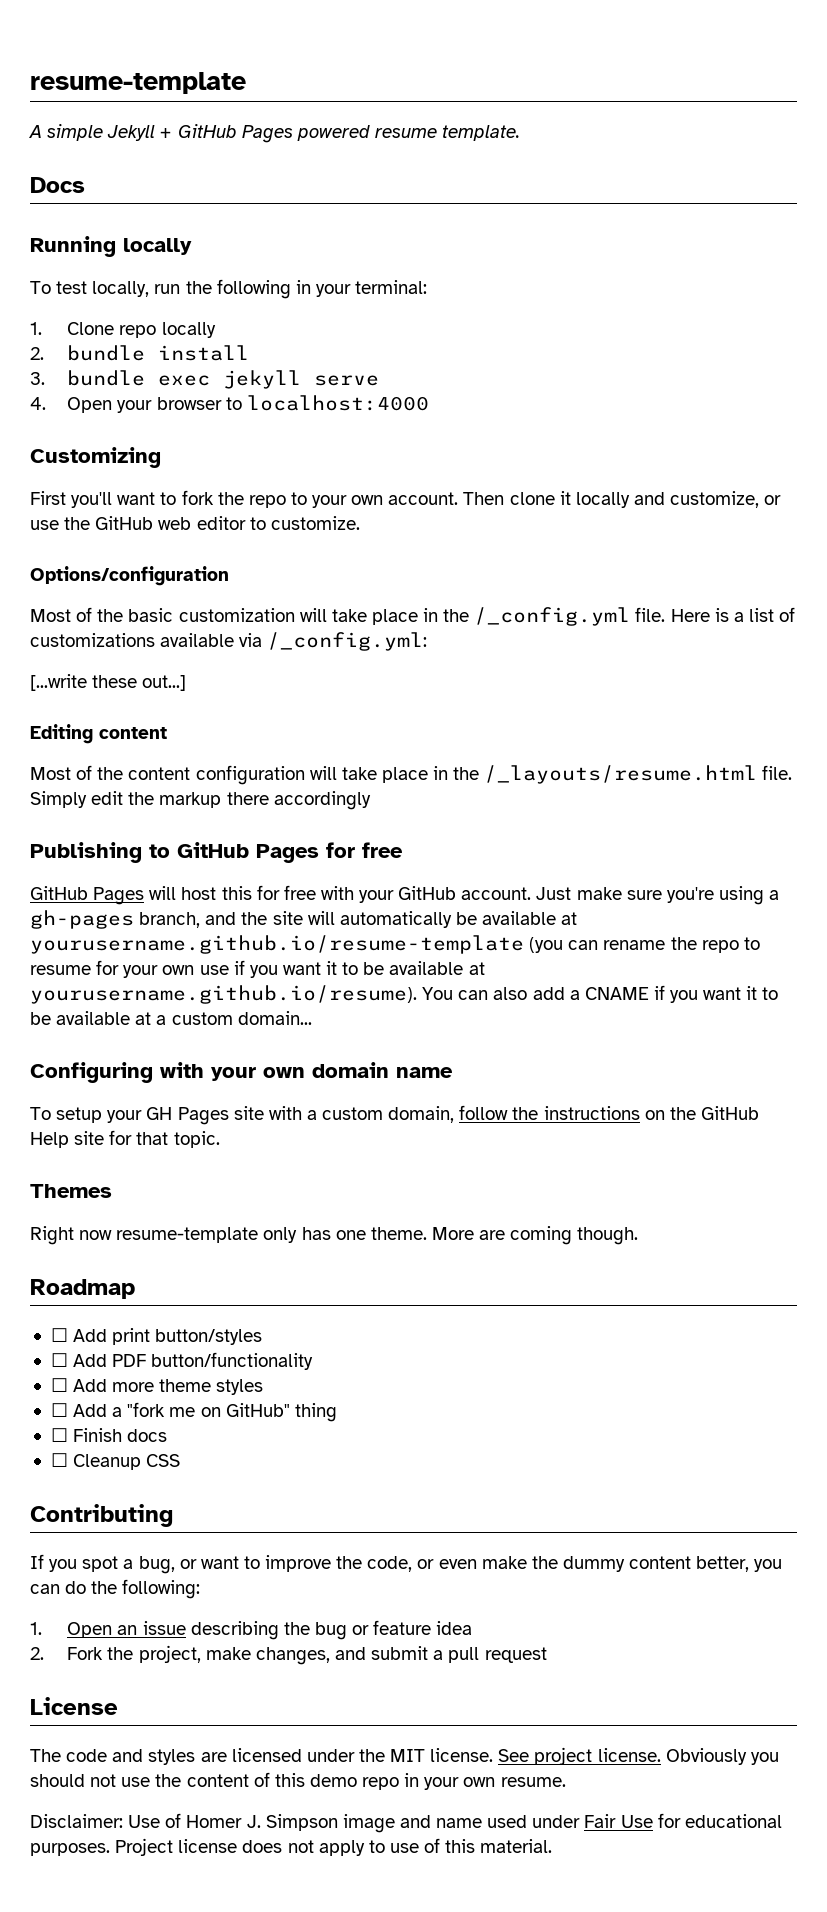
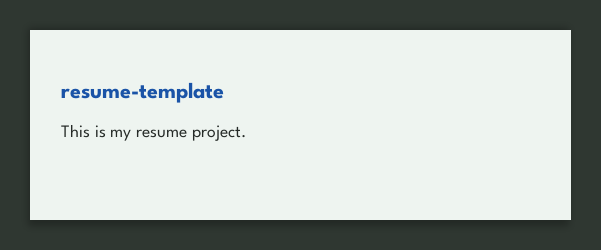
[29,124,521,143] [30,177,85,193] [30,236,192,257] [30,279,428,299] [30,322,216,338] [30,345,250,361] [30,370,380,389] [30,395,429,413] [30,447,161,468] [30,490,782,508] [30,516,360,530] [30,566,229,586] [30,607,796,626] [30,632,428,651] [30,674,187,691] [30,724,167,744] [30,765,793,785] [30,791,371,810] [30,842,403,863] [30,885,780,905] [30,910,578,929] [30,935,760,954] [30,960,485,978] [30,985,779,1004] [30,1011,312,1025] [30,1062,453,1083] [30,1105,759,1125] [30,1130,220,1148] [30,1184,112,1198] [30,1226,639,1245] [30,1279,135,1299] [50,1328,263,1345] [50,1352,314,1370] [50,1378,264,1395] [50,1402,337,1422] [50,1428,168,1442] [50,1453,181,1470] [30,1504,173,1527] [30,1554,783,1574] [30,1579,201,1599] [30,1620,473,1640] [30,1645,547,1665] [30,1697,118,1715] [30,1747,779,1765] [30,1772,566,1790] [30,1813,782,1833] [30,1838,553,1856] A simple Jekyll + GitHub Pages powered resume template. // Docs // Running locally // To test locally, run the following in your terminal: // 1. Clone repo locally // 2. bundle install // 3. bundle exec jekyll serve // 4. Open your browser to localhost:4000 // Customizing // First you'll want to fork the repo to your own account. Then clone it locally and customize, or use the GitHub web editor to customize. // Options/configuration // Most of the basic customization will take place in the /_config.yml file. Here is a list of customizations available via /_config.yml: // [...write these out...] // Editing content // Most of the content configuration will take place in the /_layouts/resume.html file. Simply edit the markup there accordingly // Publishing to GitHub Pages for free // GitHub Pages will host this for free with your GitHub account. Just make sure you're using a gh-pages branch, and the site will automatically be available at yourusername.github.io/resume-template (you can rename the repo to resume for your own use if you want it to be available at yourusername.github.io/resume). You can also add a CNAME if you want it to be available at a custom domain... // Configuring with your own domain name // To setup your GH Pages site with a custom domain, follow the instructions on the GitHub Help site for that topic. // Themes // Right now resume-template only has one theme. More are coming though. // Roadmap // ☐ Add print button/styles // ☐ Add PDF button/functionality // ☐ Add more theme styles // ☐ Add a "fork me on GitHub" thing // ☐ Finish docs // ☐ Cleanup CSS // Contributing // If you spot a bug, or want to improve the code, or even make the dummy content better, you can do the following: // 1. Open an issue describing the bug or feature idea // 2. Fork the project, make changes, and submit a pull request // License // The code and styles are licensed under the MIT license. See project license. Obviously you should not use the content of this demo repo in your own resume. // Disclaimer: Use of Homer J. Simpson image and name used under Fair Use for educational purposes. Project license does not apply to use of this material. -> [61,124,246,141] This is my resume project.

